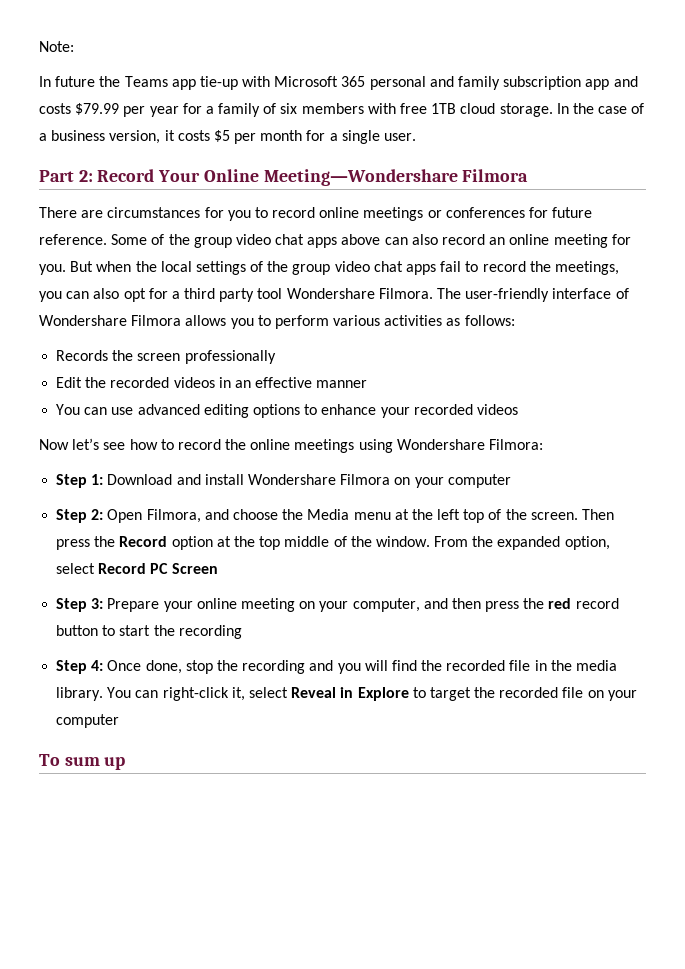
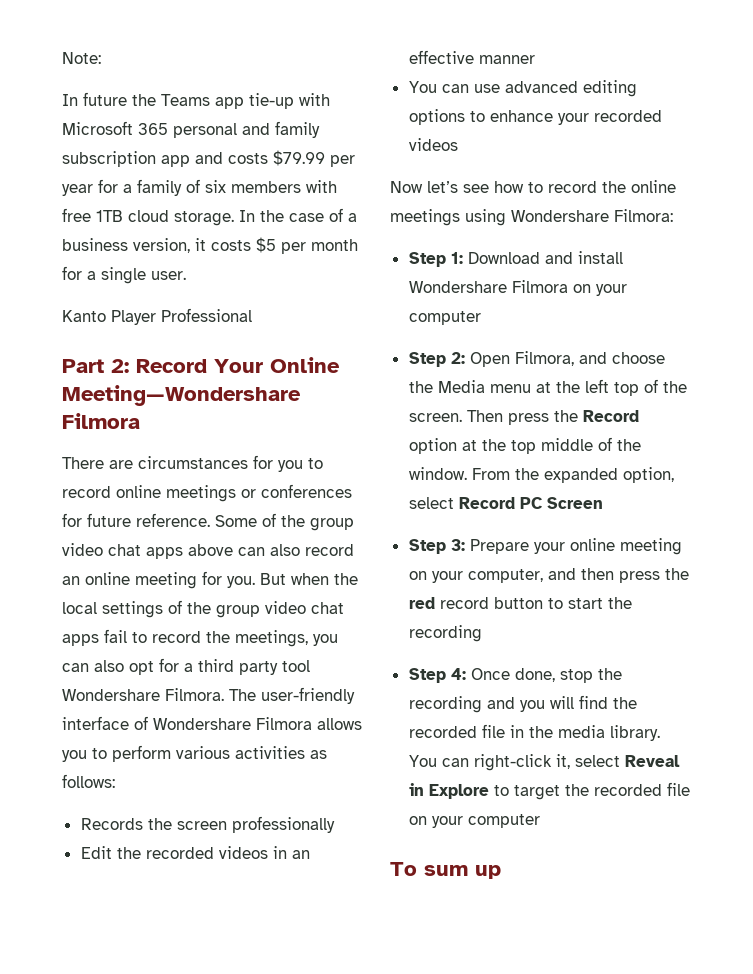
(417, 137) none -> [62,308,252,325] // Kanto Player Professional

